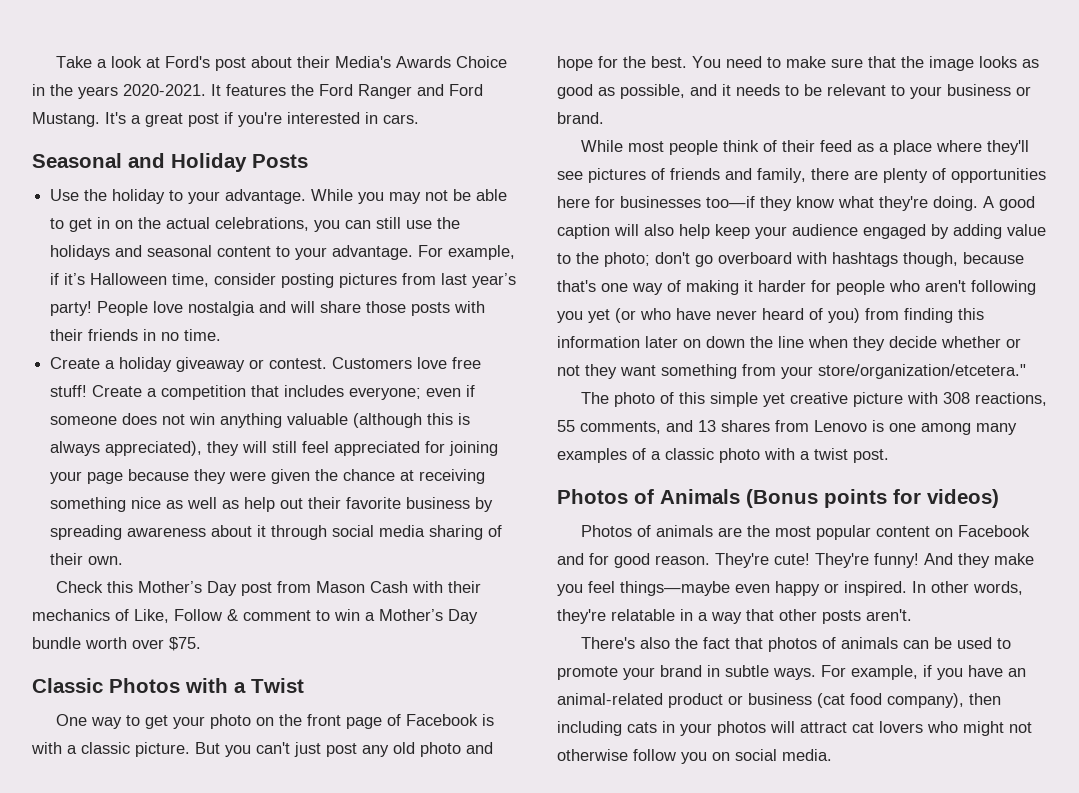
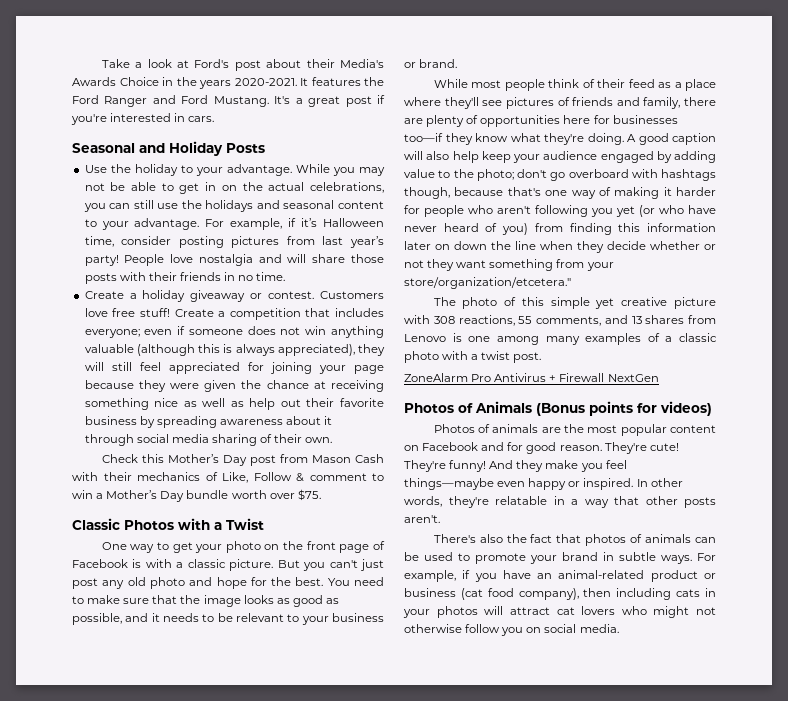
(889, 456) none -> [404,373,659,382] // ZoneAlarm Pro Antivirus + Firewall NextGen

